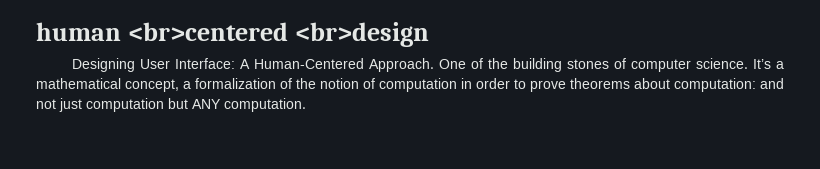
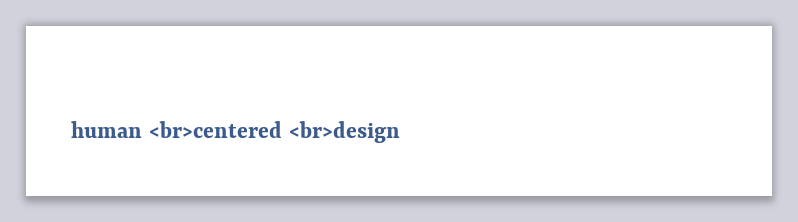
[72,58,785,72] [36,78,784,92] [36,98,306,112] // Designing User Interface: A Human-Centered Approach. One of the building stones of computer science. It’s a mathematical concept, a formalization of the notion of computation in order to prove theorems about computation: and not just computation but ANY computation. -> (400, 132) none

